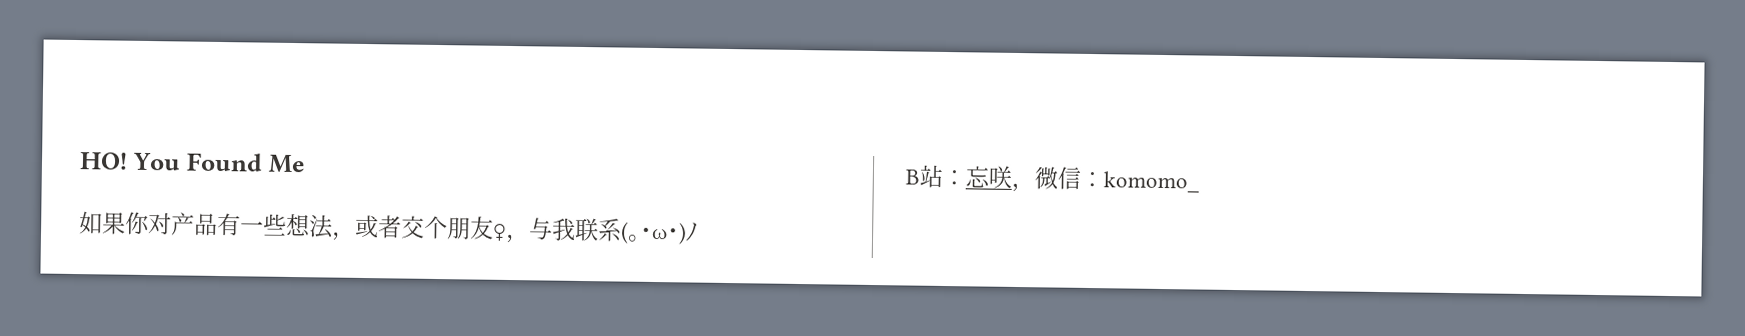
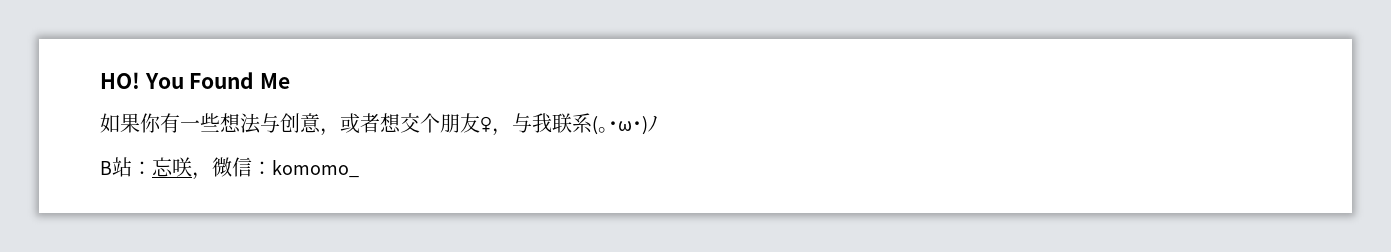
[148,212,218,236] 对产品 -> (161, 123) none
[331,214,402,241] ，或者 -> [260,113,401,136] 与创意，或者想

